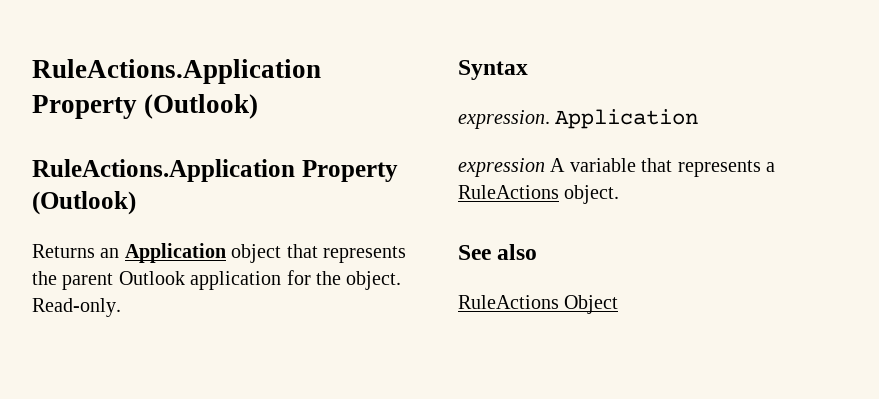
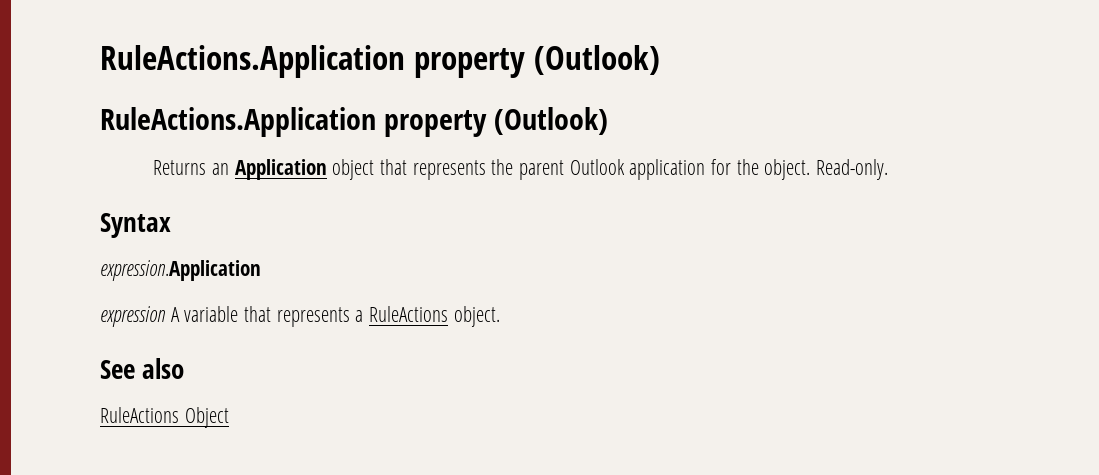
[32,59,321,84] [32,95,137,119] RuleActions.Application Property -> [100,45,525,78] RuleActions.Application property
[301,160,398,182] Property -> [383,110,487,137] property
[458,109,699,129] expression. Application -> [100,260,261,281] expression.Application

